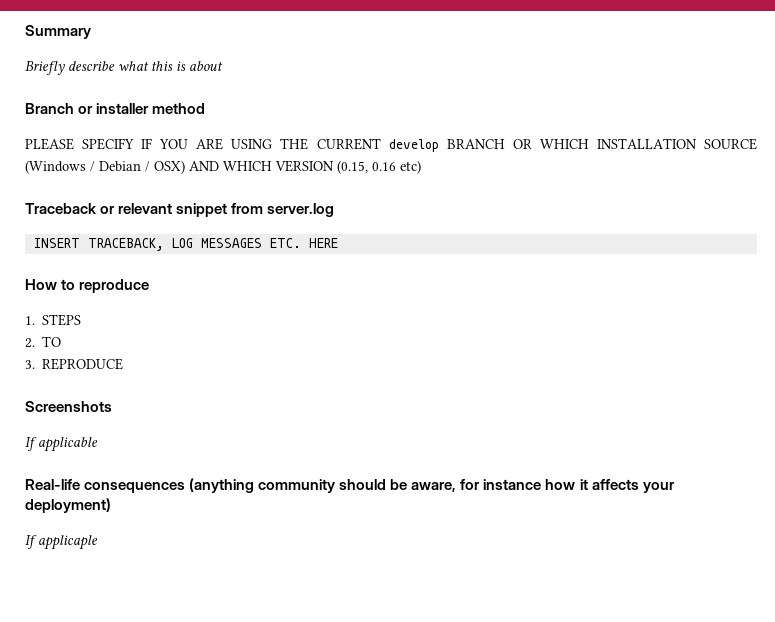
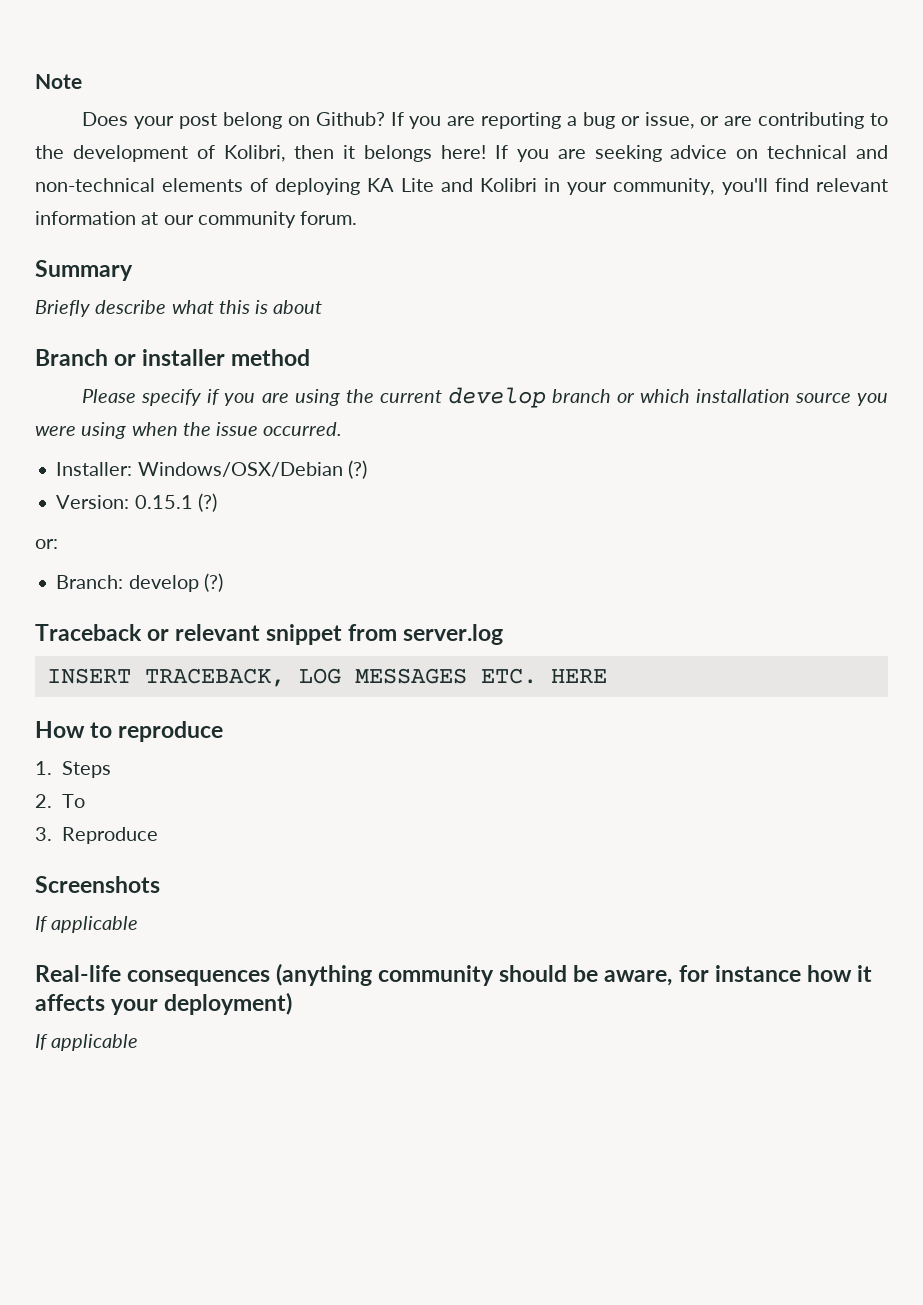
(25, 32) none -> [35,74,82,89] [82,112,889,129] [35,145,889,162] [35,178,888,195] [35,211,358,228] Note // Does your post belong on Github? If you are reporting a bug or issue, or are contributing to the development of Kolibri, then it belongs here! If you are seeking advice on technical and non-technical elements of deploying KA Lite and Kolibri in your community, you'll find relevant information at our community forum. //
[25,138,758,152] [25,160,421,174] PLEASE SPECIFY IF YOU ARE USING THE CURRENT develop BRANCH OR WHICH INSTALLATION SOURCE (Windows / Debian / OSX) AND WHICH VERSION (0.15, 0.16 etc) -> [82,387,888,408] [35,422,343,439] [56,460,367,479] [56,493,217,512] [35,539,58,549] [56,573,223,592] Please specify if you are using the current develop branch or which installation source you were using when the issue occurred. // Installer: Windows/OSX/Debian (?) // Version: 0.15.1 (?) // or: // Branch: develop (?)
[42,314,82,326] STEPS -> [61,761,111,778] Steps
[42,336,62,347] TO -> [61,794,85,808] To
[42,358,124,370] REPRODUCE -> [61,827,158,844] Reproduce
[38,535,98,550] applicaple -> [51,1034,139,1051] applicable

